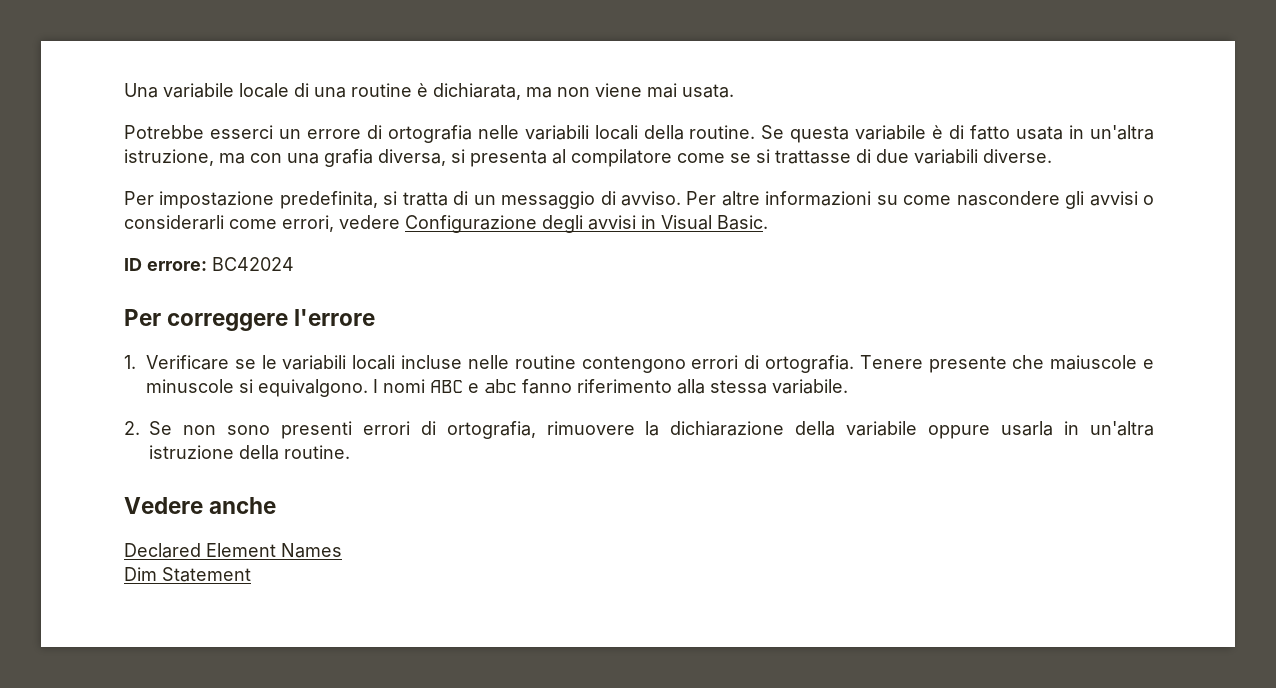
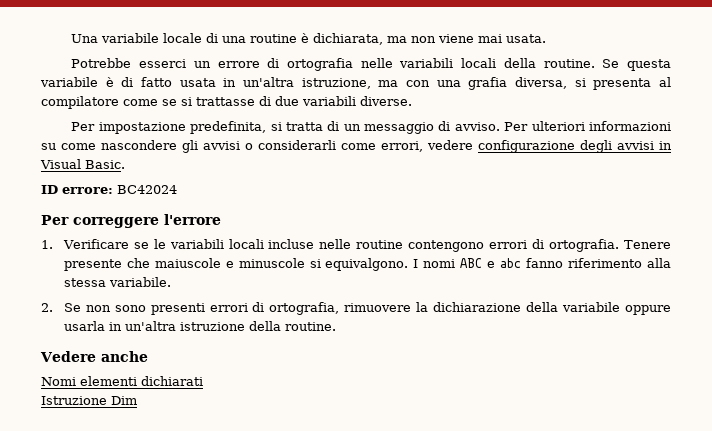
[721,191,760,206] altre -> [531,121,585,131] ulteriori
[405,215,537,233] Configurazione -> [478,140,575,153] configurazione
[124,543,342,558] [124,567,251,582] Declared Element Names // Dim Statement -> [41,376,203,386] [41,396,137,405] Nomi elementi dichiarati // Istruzione Dim

